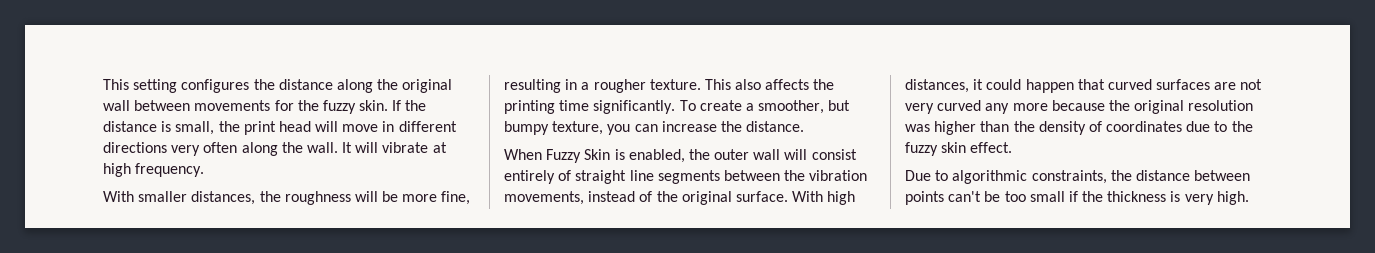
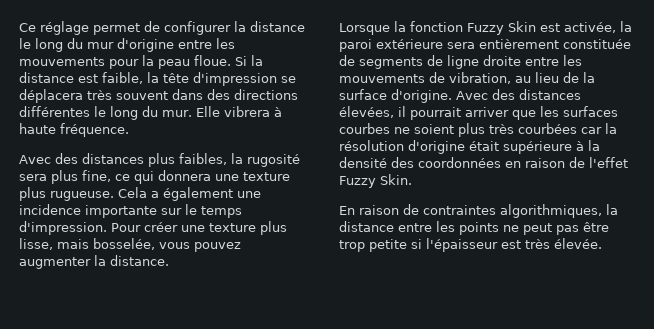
[103,79,453,93] [103,100,427,114] [103,121,457,135] [103,142,447,156] [103,163,205,177] [103,191,471,205] [504,79,835,93] [504,100,851,114] [504,121,805,135] [504,149,857,163] [504,170,868,184] [504,191,856,205] [905,79,1263,93] [905,100,1254,114] [905,121,1253,135] [905,142,1013,156] [905,170,1251,184] [905,191,1249,205] This setting configures the distance along the original wall between movements for the fuzzy skin. If the distance is small, the print head will move in different directions very often along the wall. It will vibrate at high frequency. // With smaller distances, the roughness will be more fine, resulting in a rougher texture. This also affects the printing time significantly. To create a smoother, but bumpy texture, you can increase the distance. // When Fuzzy Skin is enabled, the outer wall will consist entirely of straight line segments between the vibration movements, instead of the original surface. With high distances, it could happen that curved surfaces are not very curved any more because the original resolution was higher than the density of coordinates due to the fuzzy skin effect. // Due to algorithmic constraints, the distance between points can't be too small if the thickness is very high. -> [19,21,305,35] [19,38,235,52] [19,55,263,69] [19,72,296,86] [19,89,298,103] [19,106,282,120] [19,123,129,137] [19,153,300,167] [19,170,290,184] [19,187,261,201] [19,204,242,218] [19,221,287,235] [19,238,241,252] [19,255,169,269] [339,21,632,35] [339,39,631,52] [339,55,582,69] [339,72,595,84] [339,89,581,103] [339,106,618,120] [339,123,617,137] [339,140,600,154] [339,157,628,168] [339,174,412,188] [339,204,618,218] [339,221,609,235] [339,238,602,252] Ce réglage permet de configurer la distance le long du mur d'origine entre les mouvements pour la peau floue. Si la distance est faible, la tête d'impression se déplacera très souvent dans des directions différentes le long du mur. Elle vibrera à haute fréquence. // Avec des distances plus faibles, la rugosité sera plus fine, ce qui donnera une texture plus rugueuse. Cela a également une incidence importante sur le temps d'impression. Pour créer une texture plus lisse, mais bosselée, vous pouvez augmenter la distance. // Lorsque la fonction Fuzzy Skin est activée, la paroi extérieure sera entièrement constituée de segments de ligne droite entre les mouvements de vibration, au lieu de la surface d'origine. Avec des distances élevées, il pourrait arriver que les surfaces courbes ne soient plus très courbées car la résolution d'origine était supérieure à la densité des coordonnées en raison de l'effet Fuzzy Skin. // En raison de contraintes algorithmiques, la distance entre les points ne peut pas être trop petite si l'épaisseur est très élevée.

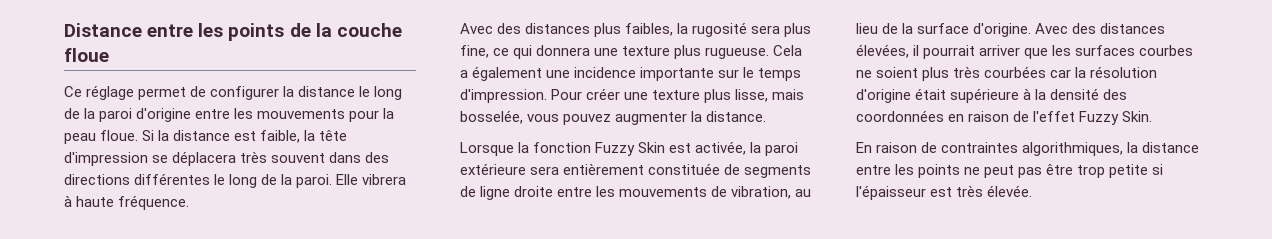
(19, 27) none -> [64,23,402,41] [64,48,109,62] Distance entre les points de la couche floue //
[67,38,114,49] du mur -> [64,108,133,122] de la paroi
[142,106,192,117] du mur. -> [261,174,333,188] de la paroi.

